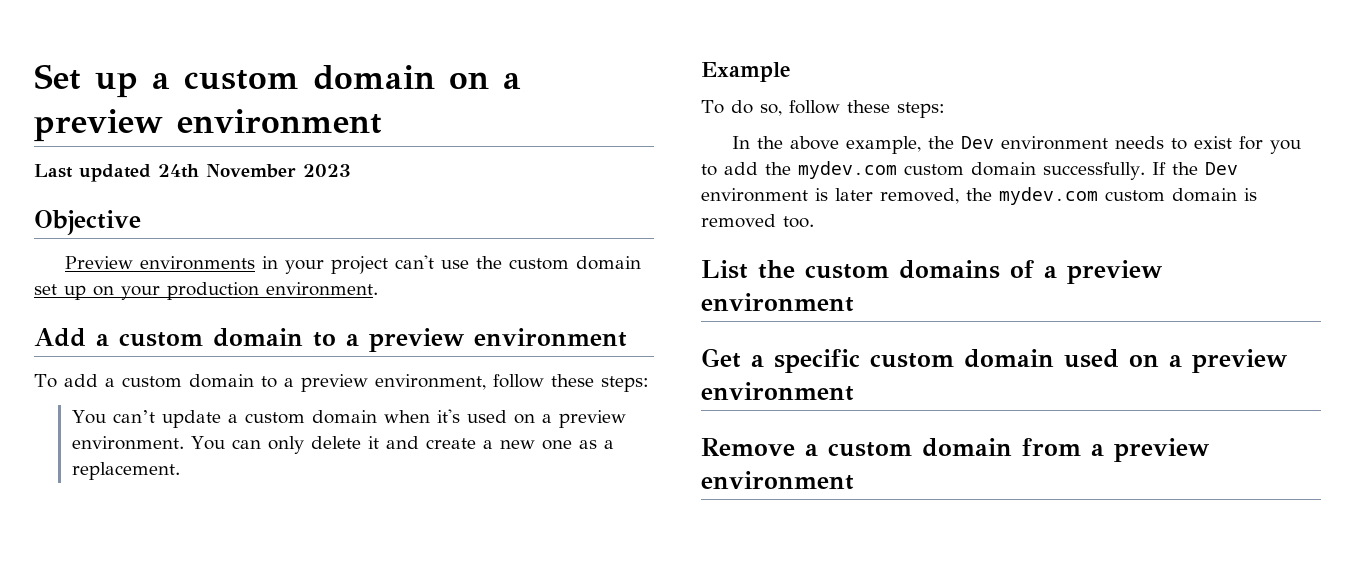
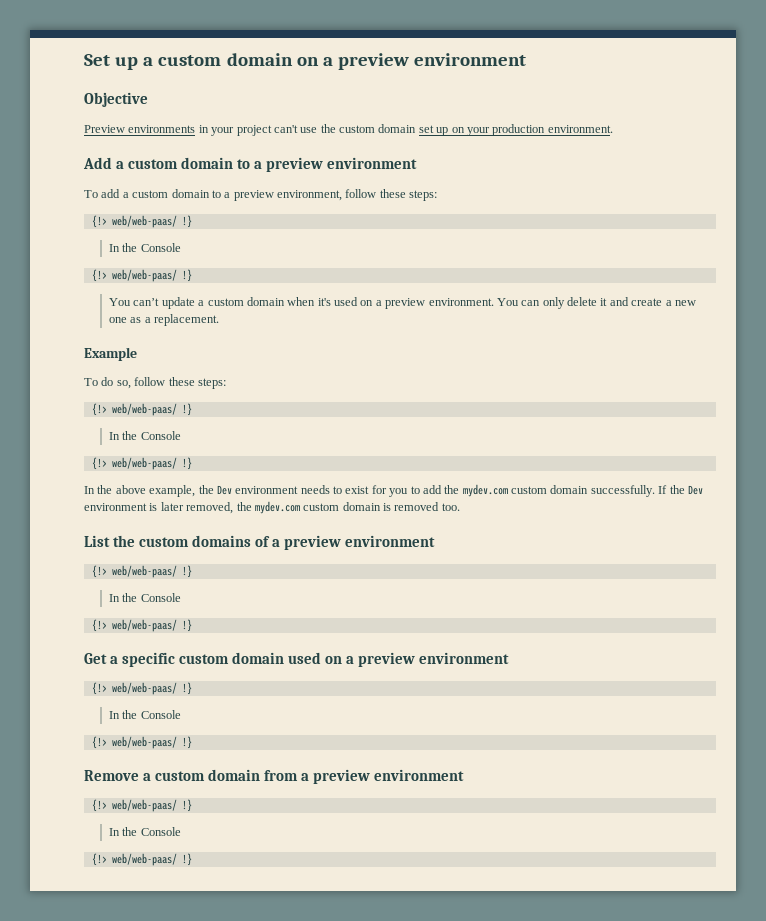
[34,164,351,182] // Last updated 24th November 2023 -> (527, 59) none
(649, 384) none -> [91,215,192,228] [108,243,181,252] [91,269,192,282] // {!> web/web-paas/ !} // In the Console // {!> web/web-paas/ !}
(945, 110) none -> [91,403,192,416] [108,431,181,440] [91,457,192,470] // {!> web/web-paas/ !} // In the Console // {!> web/web-paas/ !}
(854, 302) none -> [91,565,192,578] [108,593,181,602] [91,619,192,632] // {!> web/web-paas/ !} // In the Console // {!> web/web-paas/ !}
(854, 391) none -> [91,682,192,695] [108,710,181,719] [91,736,192,749] // {!> web/web-paas/ !} // In the Console // {!> web/web-paas/ !}
(854, 480) none -> [91,799,192,812] [108,827,181,836] [91,853,192,866] // {!> web/web-paas/ !} // In the Console // {!> web/web-paas/ !}

